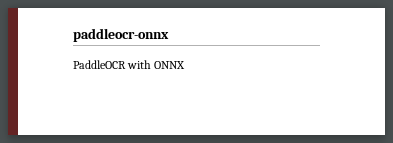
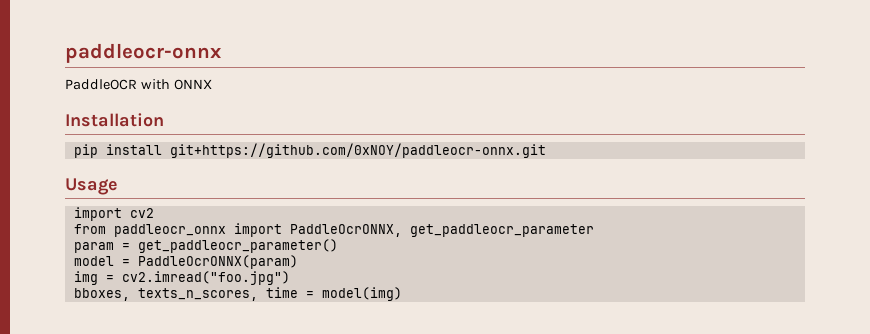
(186, 65) none -> [65,113,164,127] [73,143,546,158] [65,178,118,195] [73,207,154,221] [73,223,594,237] [73,239,338,253] [73,255,298,269] [73,271,290,285] [73,287,402,301] // Installation // pip install git+https://github.com/0xNOY/paddleocr-onnx.git // Usage // import cv2 // from paddleocr_onnx import PaddleOcrONNX, get_paddleocr_parameter // param = get_paddleocr_parameter() // model = PaddleOcrONNX(param) // img = cv2.imread("foo.jpg") // bboxes, texts_n_scores, time = model(img)

